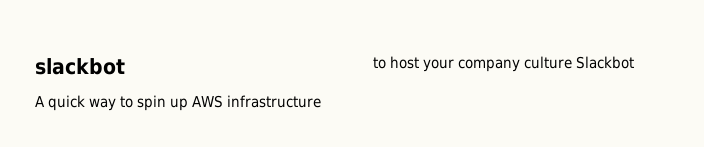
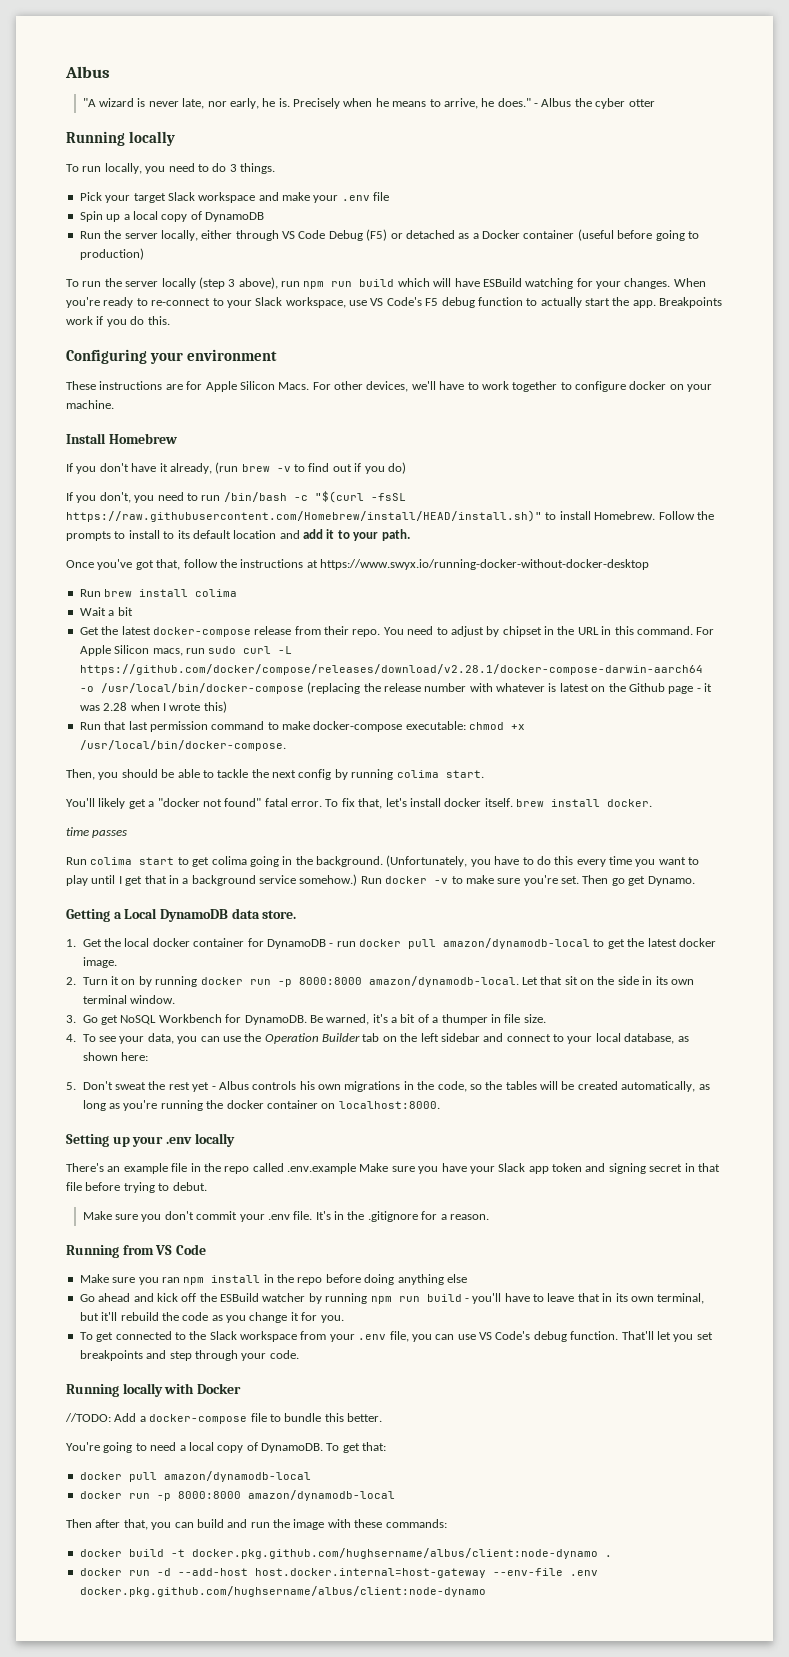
[35,58,125,75] [35,95,322,111] [373,56,635,72] slackbot // A quick way to spin up AWS infrastructure to host your company culture Slackbot -> [65,66,110,78] [82,98,655,109] [66,131,176,146] [66,163,275,174] [79,192,390,203] [79,211,264,222] [79,229,699,241] [79,248,144,260] [66,277,706,289] [66,297,723,308] [66,316,170,327] [66,349,278,364] [66,381,713,392] [66,400,114,409] [66,433,177,444] [66,462,406,474] [66,491,406,503] [66,510,714,522] [66,529,410,541] [66,559,649,570] [79,589,238,597] [79,607,133,616] [79,626,715,637] [79,645,293,656] [79,664,703,675] [79,682,712,694] [79,701,227,713] [79,721,526,732] [79,740,286,751] [66,769,484,780] [66,798,652,809] [66,827,128,838] [66,855,700,867] [66,874,695,886] [66,908,297,922] [66,938,716,949] [82,957,117,968] [66,976,694,987] [82,995,176,1004] [66,1014,546,1025] [66,1033,689,1044] [82,1052,149,1061] [66,1081,710,1092] [82,1100,440,1111] [66,1133,235,1147] [66,1163,720,1174] [66,1182,207,1193] [82,1211,489,1222] [66,1244,206,1258] [79,1274,467,1285] [79,1293,705,1304] [79,1312,344,1323] [79,1331,713,1342] [79,1350,299,1361] [66,1383,241,1397] [65,1413,382,1424] [66,1442,387,1453] [79,1471,311,1482] [79,1490,395,1501] [66,1519,447,1530] [79,1548,612,1559] [79,1568,598,1578] [79,1586,486,1597] Albus // "A wizard is never late, nor early, he is. Precisely when he means to arrive, he does." - Albus the cyber otter // Running locally // To run locally, you need to do 3 things. // Pick your target Slack workspace and make your .env file // Spin up a local copy of DynamoDB // Run the server locally, either through VS Code Debug (F5) or detached as a Docker container (useful before going to production) // To run the server locally (step 3 above), run npm run build which will have ESBuild watching for your changes. When you're ready to re-connect to your Slack workspace, use VS Code's F5 debug function to actually start the app. Breakpoints work if you do this. // Configuring your environment // These instructions are for Apple Silicon Macs. For other devices, we'll have to work together to configure docker on your machine. // Install Homebrew // If you don't have it already, (run brew -v to find out if you do) // If you don't, you need to run /bin/bash -c "$(curl -fsSL https://raw.githubusercontent.com/Homebrew/install/HEAD/install.sh)" to install Homebrew. Follow the prompts to install to its default location and add it to your path. // Once you've got that, follow the instructions at https://www.swyx.io/running-docker-without-docker-desktop // Run brew install colima // Wait a bit // Get the latest docker-compose release from their repo. You need to adjust by chipset in the URL in this command. For Apple Silicon macs, run sudo curl -L https://github.com/docker/compose/releases/download/v2.28.1/docker-compose-darwin-aarch64 -o /usr/local/bin/docker-compose (replacing the release number with whatever is latest on the Github page - it was 2.28 when I wrote this) // Run that last permission command to make docker-compose executable: chmod +x /usr/local/bin/docker-compose. // Then, you should be able to tackle the next config by running colima start. // You'll likely get a "docker not found" fatal error. To fix that, let's install docker itself. brew install docker. // time passes // Run colima start to get colima going in the background. (Unfortunately, you have to do this every time you want to play until I get that in a background service somehow.) Run docker -v to make sure you're set. Then go get Dynamo. // Getting a Local DynamoDB data store. // 1. Get the local docker container for DynamoDB - run docker pull amazon/dynamodb-local to get the latest docker image. // 2. Turn it on by running docker run -p 8000:8000 amazon/dynamodb-local. Let that sit on the side in its own terminal window. // 3. Go get NoSQL Workbench for DynamoDB. Be warned, it's a bit of a thumper in file size. // 4. To see your data, you can use the Operation Builder tab on the left sidebar and connect to your local database, as shown here: // 5. Don't sweat the rest yet - Albus controls his own migrations in the code, so the tables will be created automatically, as long as you're running the docker container on localhost:8000. // Setting up your .env locally // There's an example file in the repo called .env.example Make sure you have your Slack app token and signing secret in that file before trying to debut. // Make sure you don't commit your .env file. It's in the .gitignore for a reason. // Running from VS Code // Make sure you ran npm install in the repo before doing anything else // Go ahead and kick off the ESBuild watcher by running npm run build - you'll have to leave that in its own terminal, but it'll rebuild the code as you change it for you. // To get connected to the Slack workspace from your .env file, you can use VS Code's debug function. That'll let you set breakpoints and step through your code. // Running locally with Docker // //TODO: Add a docker-compose file to bundle this better. // You're going to need a local copy of DynamoDB. To get that: // docker pull amazon/dynamodb-local // docker run -p 8000:8000 amazon/dynamodb-local // Then after that, you can build and run the image with these commands: // docker build -t docker.pkg.github.com/hughsername/albus/client:node-dynamo . // docker run -d --add-host host.docker.internal=host-gateway --env-file .env docker.pkg.github.com/hughsername/albus/client:node-dynamo

